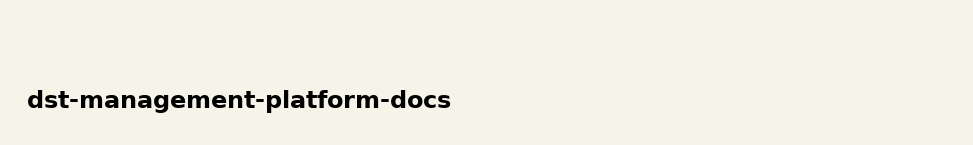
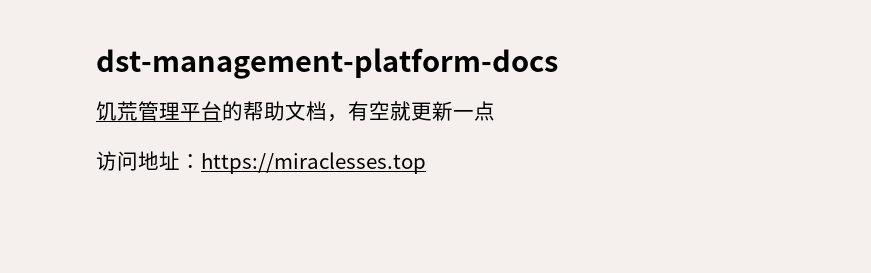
(451, 101) none -> [96,101,495,122] [96,151,426,174] // 饥荒管理平台的帮助文档，有空就更新一点 // 访问地址：https://miraclesses.top

